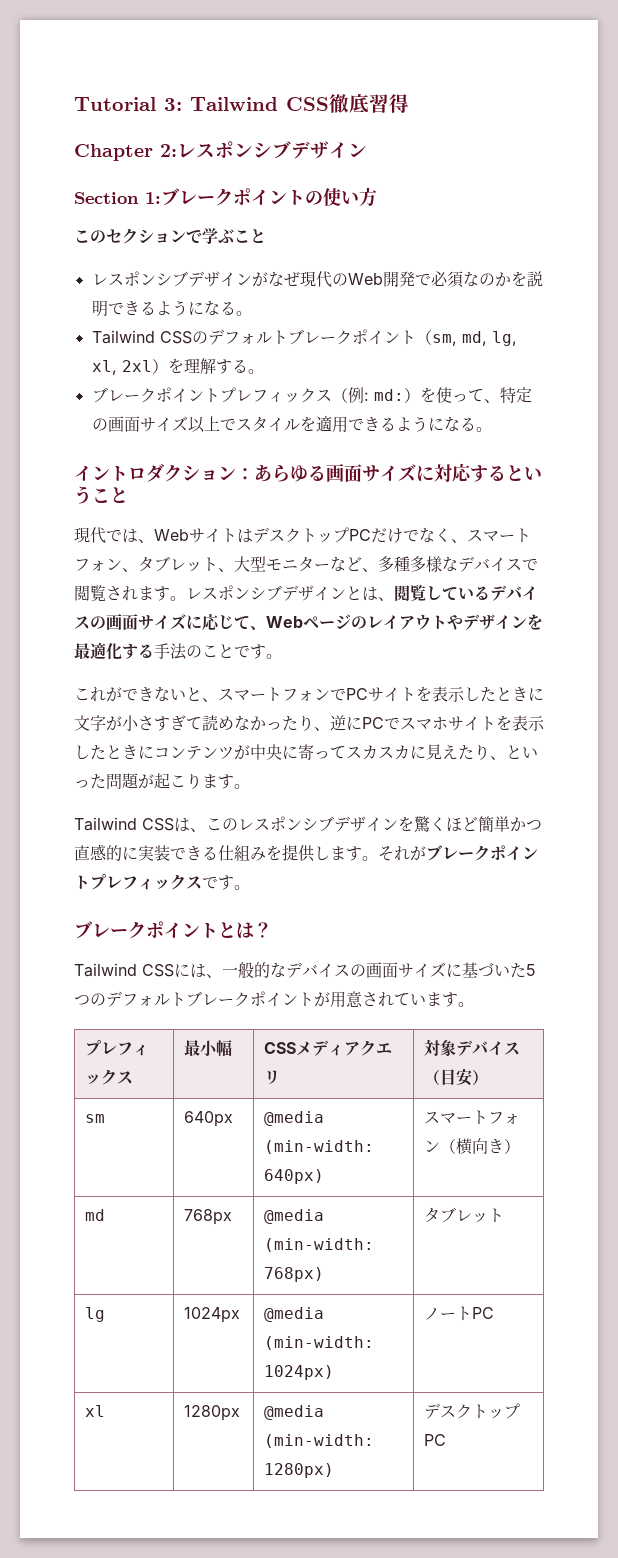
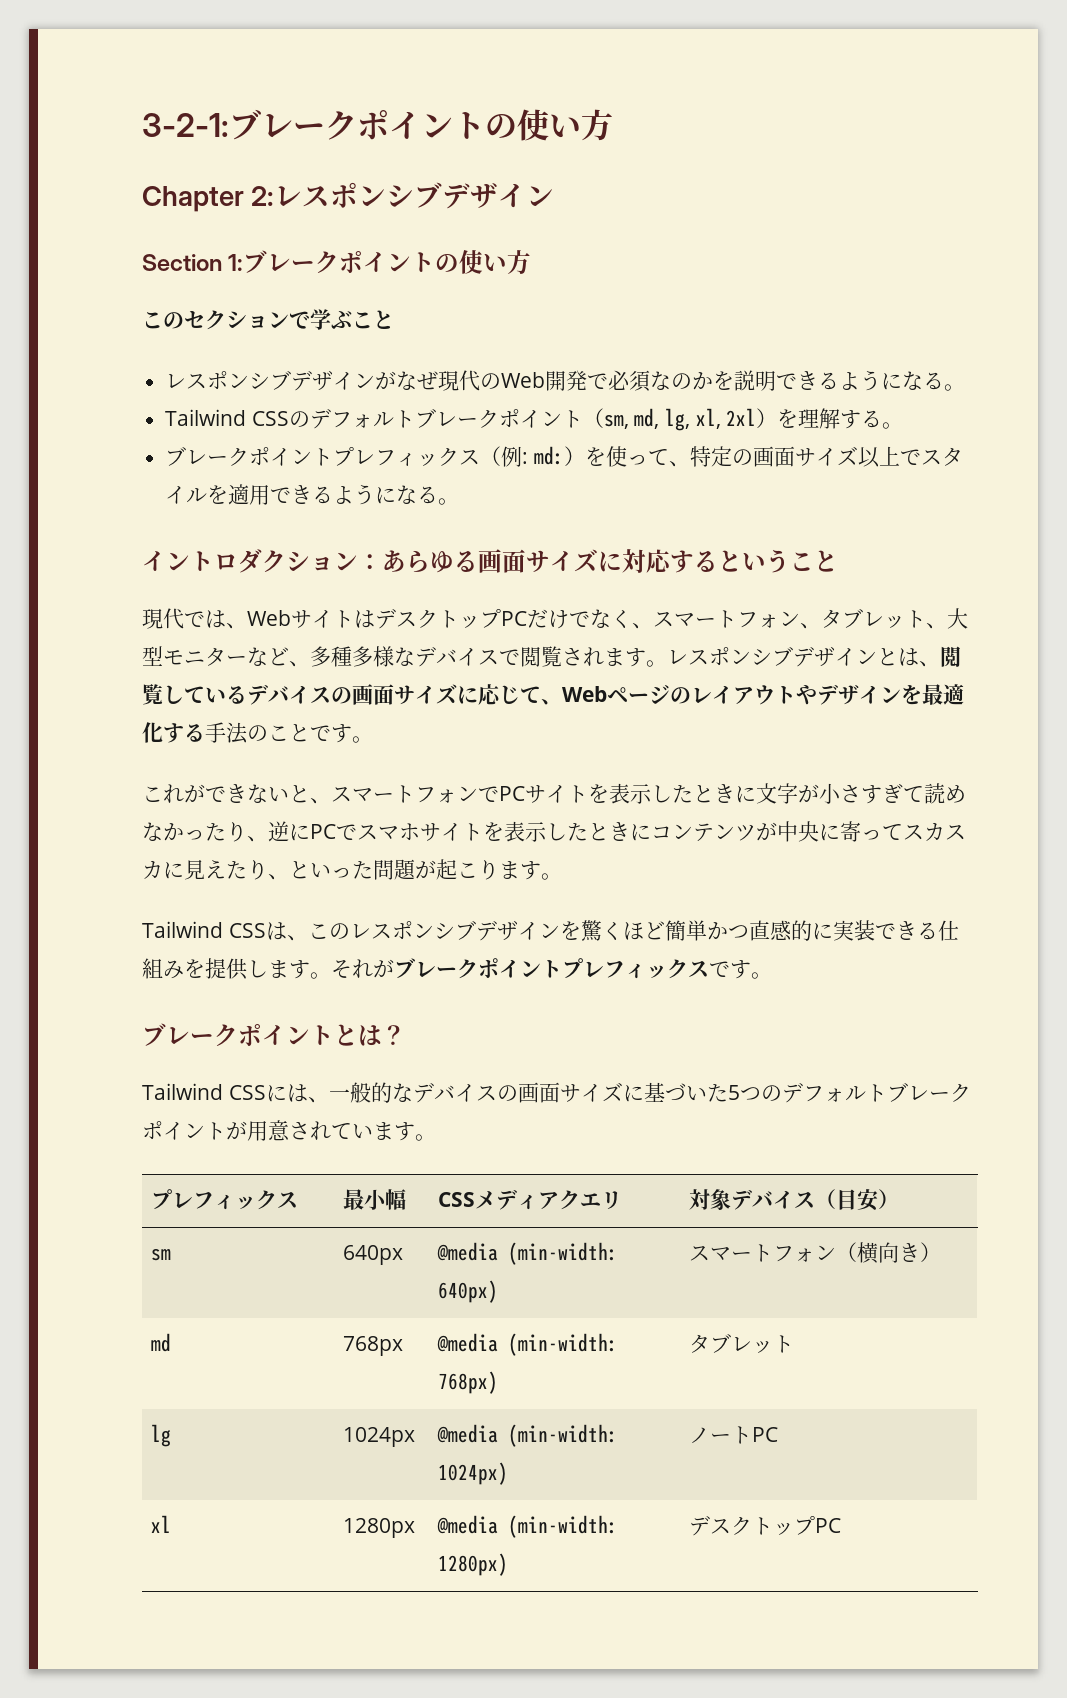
[74,94,409,113] Tutorial 3: Tailwind CSS徹底習得 -> [142,109,613,141] 3-2-1:ブレークポイントの使い方

